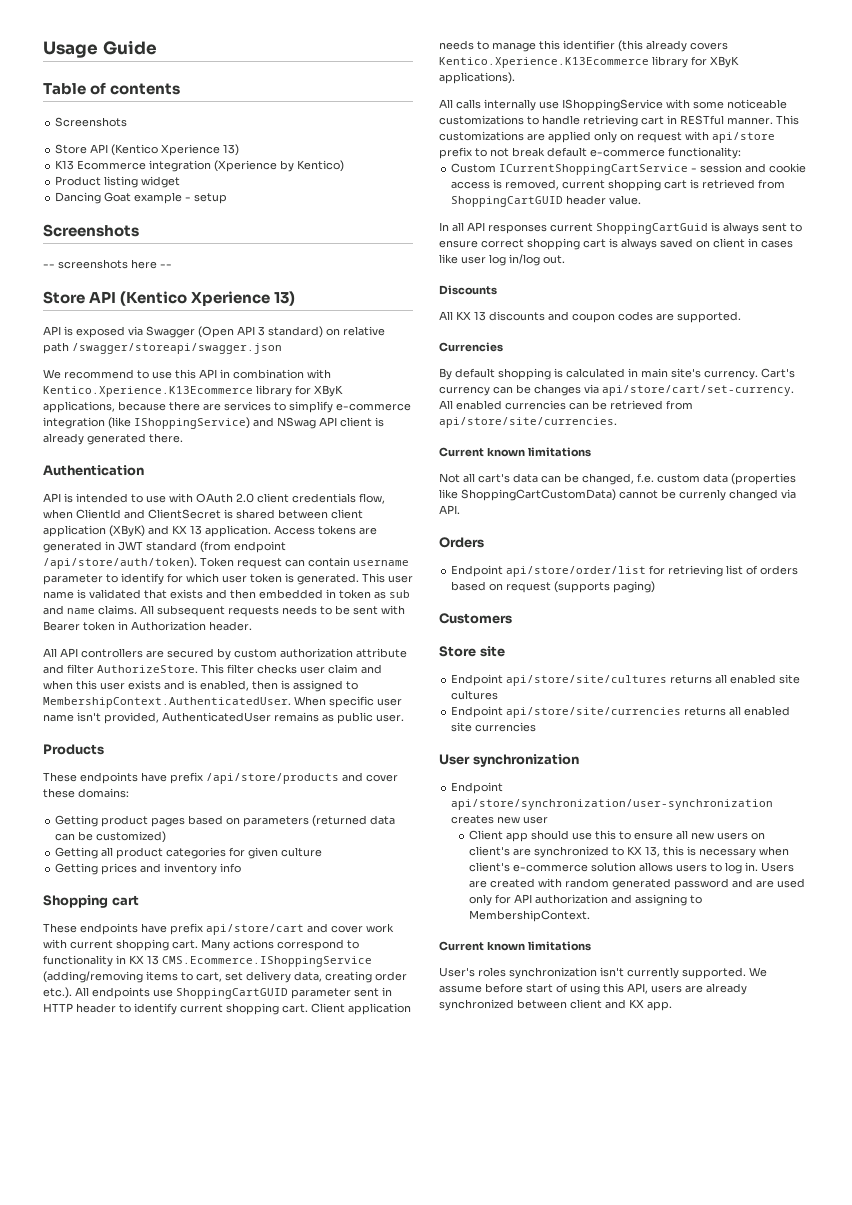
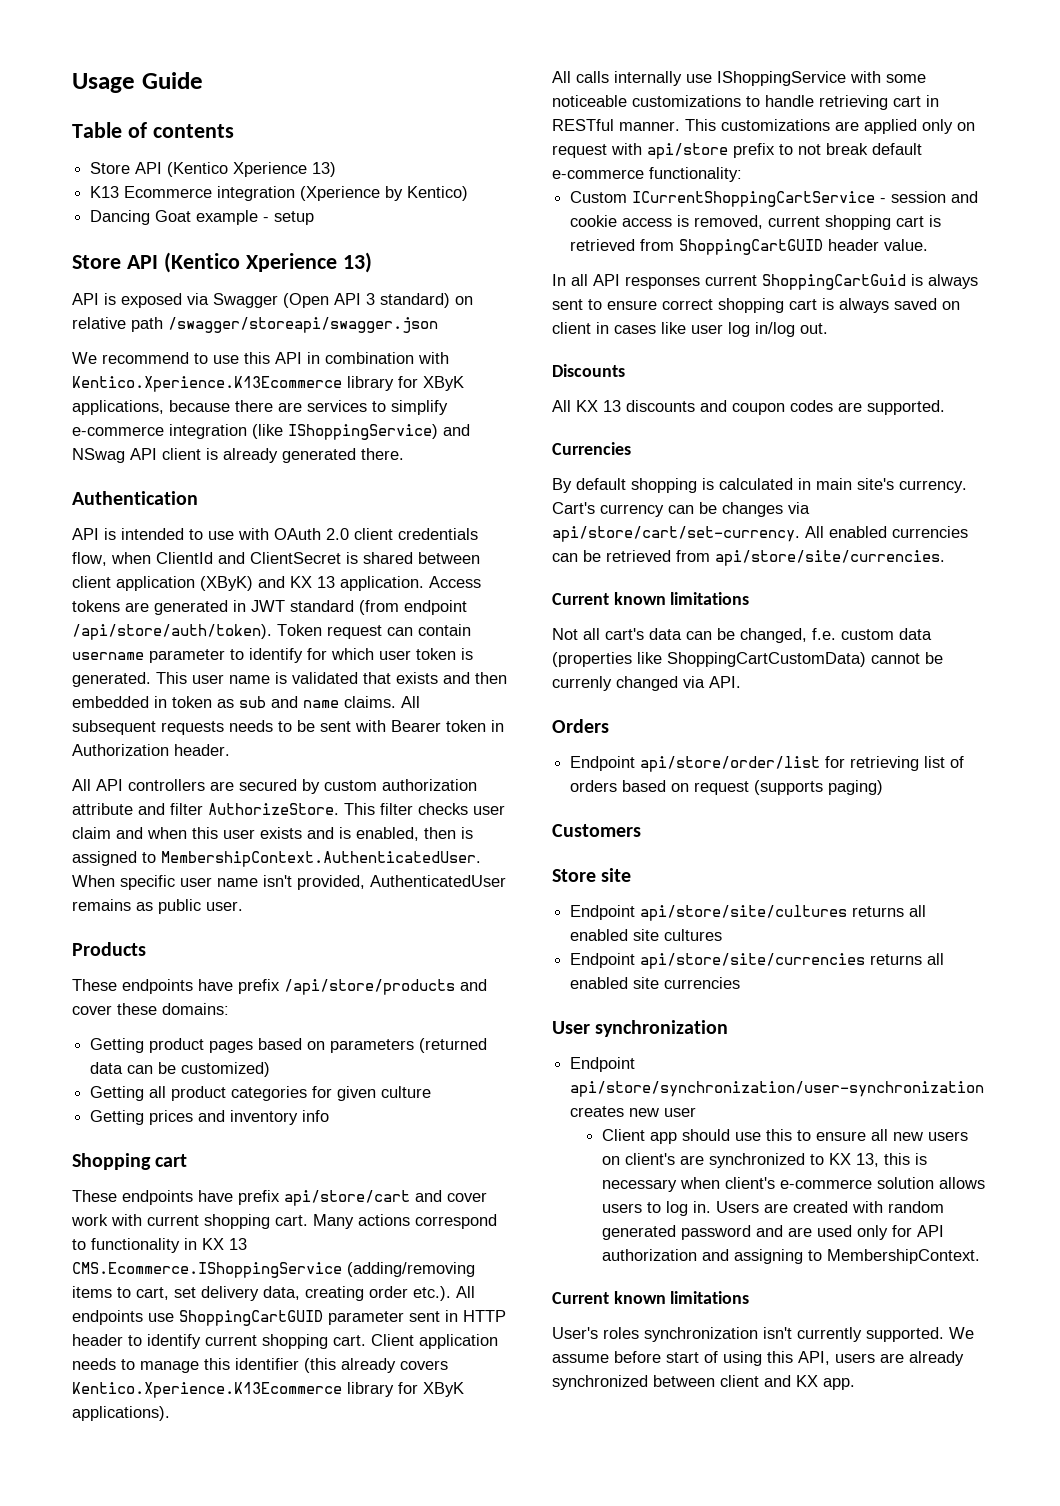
[55,117,128,127] // Screenshots -> (234, 131) none
[55,176,181,188] // Product listing widget -> (469, 193) none
[43,224,139,237] [43,259,172,269] // Screenshots // -- screenshots here -- -> (315, 218) none

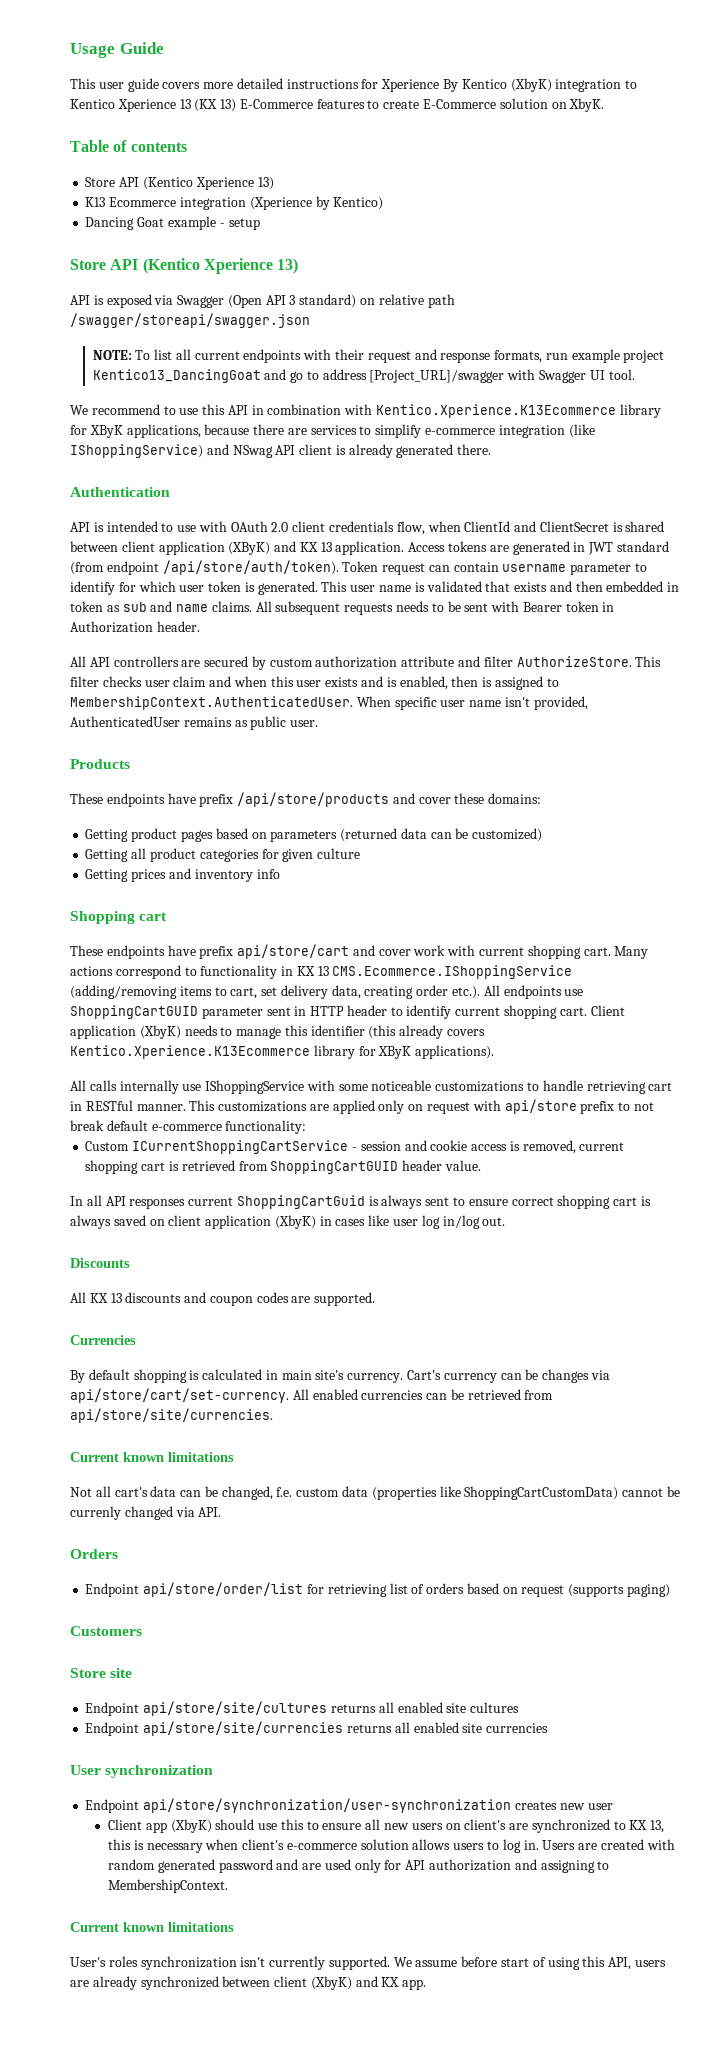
(203, 80) none -> [70,78,638,92] [70,98,605,112] // This user guide covers more detailed instructions for Xperience By Kentico (XbyK) integration to Kentico Xperience 13 (KX 13) E-Commerce features to create E-Commerce solution on XbyK.
(438, 325) none -> [92,349,665,363] [92,369,635,383] // NOTE: To list all current endpoints with their request and response formats, run example project Kentico13_DancingGoat and go to address [Project_URL]/swagger with Swagger UI tool.
(498, 1341) none -> [139,1025,181,1039] (XbyK)
(591, 328) none -> [205,1215,316,1229] application (XbyK)
(678, 1138) none -> [170,1819,212,1833] (XbyK)
(759, 1381) none -> [310,1976,352,1990] (XbyK)

